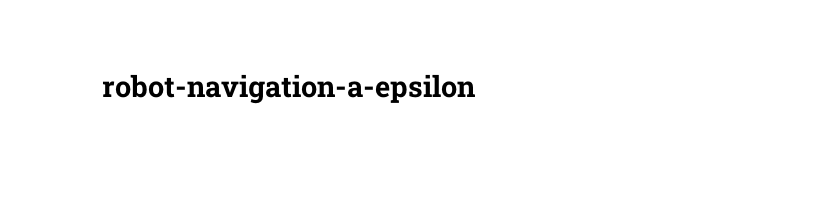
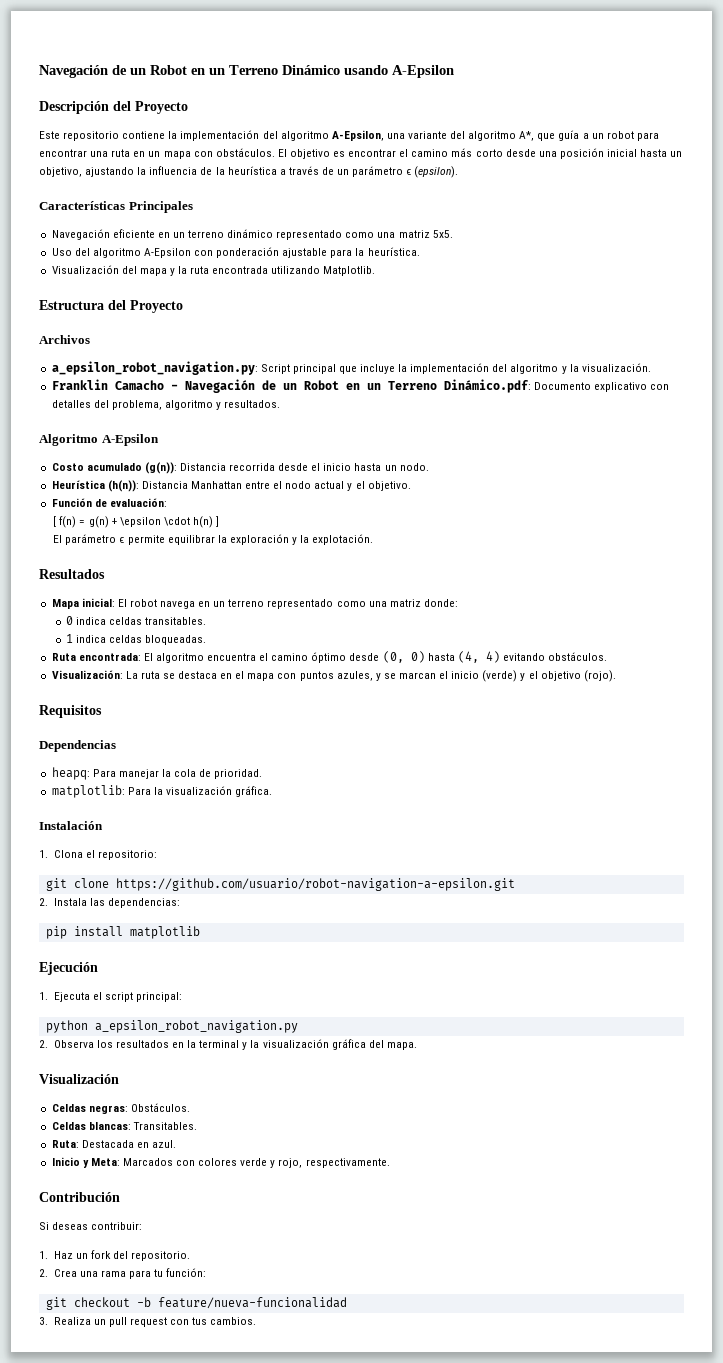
[102,74,475,104] robot-navigation-a-epsilon -> [39,65,454,78] [39,101,188,114] [39,130,659,141] [39,148,683,159] [39,166,459,178] [39,201,193,213] [51,229,453,240] [51,247,420,258] [51,265,376,276] [39,300,183,313] [39,335,90,344] [51,361,651,375] [51,379,669,393] [51,400,281,410] [39,434,159,446] [51,462,429,474] [51,480,411,492] [51,498,167,507] [53,516,220,528] [53,534,374,545] [39,569,105,579] [51,598,458,609] [65,616,207,625] [65,634,207,645] [51,651,608,663] [51,670,616,682] [39,705,102,718] [39,740,116,752] [51,767,263,780] [51,785,273,798] [39,821,103,830] [39,850,157,860] [45,878,515,891] [39,898,180,908] [45,926,200,939] [39,962,98,975] [39,992,183,1002] [45,1020,298,1033] [39,1039,417,1050] [39,1074,119,1084] [51,1103,190,1114] [51,1122,197,1130] [51,1140,176,1148] [51,1157,390,1168] [39,1192,120,1202] [39,1222,143,1230] [39,1250,191,1261] [39,1268,207,1279] [45,1297,347,1310] [39,1317,257,1327] Navegación de un Robot en un Terreno Dinámico usando A-Epsilon // Descripción del Proyecto // Este repositorio contiene la implementación del algoritmo A-Epsilon, una variante del algoritmo A*, que guía a un robot para encontrar una ruta en un mapa con obstáculos. El objetivo es encontrar el camino más corto desde una posición inicial hasta un objetivo, ajustando la influencia de la heurística a través de un parámetro ϵ (epsilon). // Características Principales // Navegación eficiente en un terreno dinámico representado como una matriz 5x5. // Uso del algoritmo A-Epsilon con ponderación ajustable para la heurística. // Visualización del mapa y la ruta encontrada utilizando Matplotlib. // Estructura del Proyecto // Archivos // a_epsilon_robot_navigation.py: Script principal que incluye la implementación del algoritmo y la visualización. // Franklin Camacho - Navegación de un Robot en un Terreno Dinámico.pdf: Documento explicativo con detalles del problema, algoritmo y resultados. // Algoritmo A-Epsilon // Costo acumulado (g(n)): Distancia recorrida desde el inicio hasta un nodo. // Heurística (h(n)): Distancia Manhattan entre el nodo actual y el objetivo. // Función de evaluación: // [ f(n) = g(n) + \epsilon \cdot h(n) ] // El parámetro ϵ permite equilibrar la exploración y la explotación. // Resultados // Mapa inicial: El robot navega en un terreno representado como una matriz donde: // 0 indica celdas transitables. // 1 indica celdas bloqueadas. // Ruta encontrada: El algoritmo encuentra el camino óptimo desde (0, 0) hasta (4, 4) evitando obstáculos. // Visualización: La ruta se destaca en el mapa con puntos azules, y se marcan el inicio (verde) y el objetivo (rojo). // Requisitos // Dependencias // heapq: Para manejar la cola de prioridad. // matplotlib: Para la visualización gráfica. // Instalación // 1. Clona el repositorio: // git clone https://github.com/usuario/robot-navigation-a-epsilon.git // 2. Instala las dependencias: // pip install matplotlib // Ejecución // 1. Ejecuta el script principal: // python a_epsilon_robot_navigation.py // 2. Observa los resultados en la terminal y la visualización gráfica del mapa. // Visualización // Celdas negras: Obstáculos. // Celdas blancas: Transitables. // Ruta: Destacada en azul. // Inicio y Meta: Marcados con colores verde y rojo, respectivamente. // Contribución // Si deseas contribuir: // 1. Haz un fork del repositorio. // 2. Crea una rama para tu función: // git checkout -b feature/nueva-funcionalidad // 3. Realiza un pull request con tus cambios.

